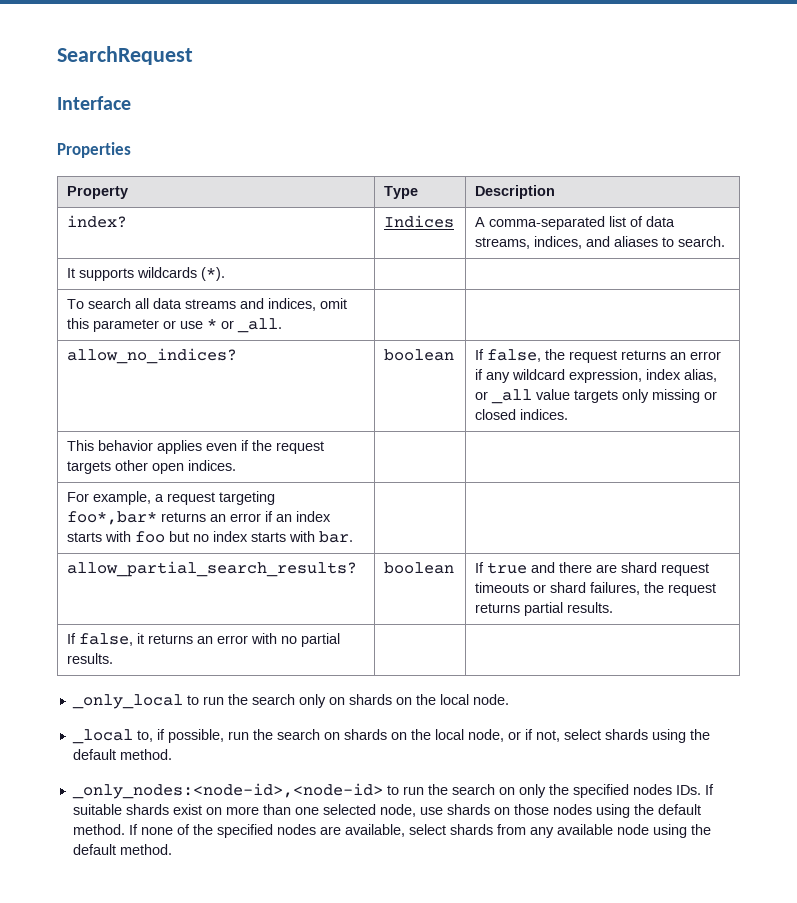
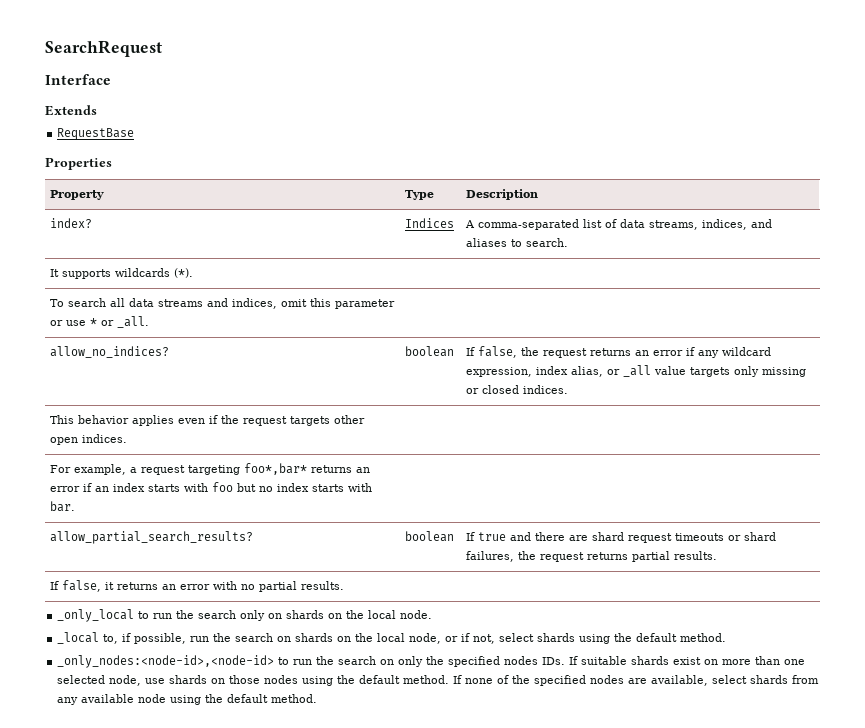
(131, 103) none -> [45,105,97,116] [57,128,135,140] // Extends // RequestBase

